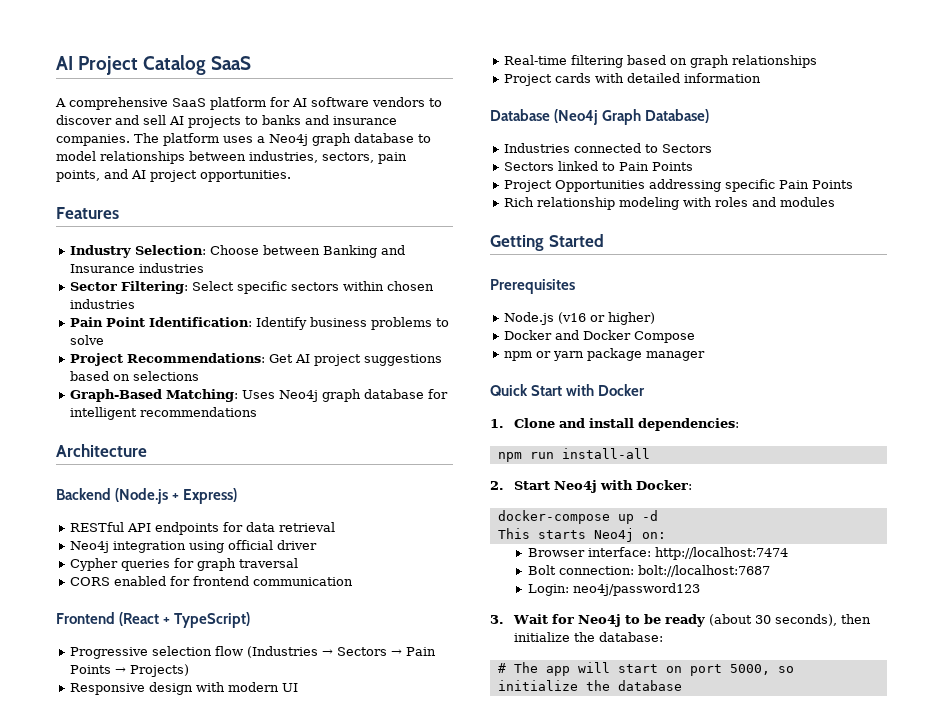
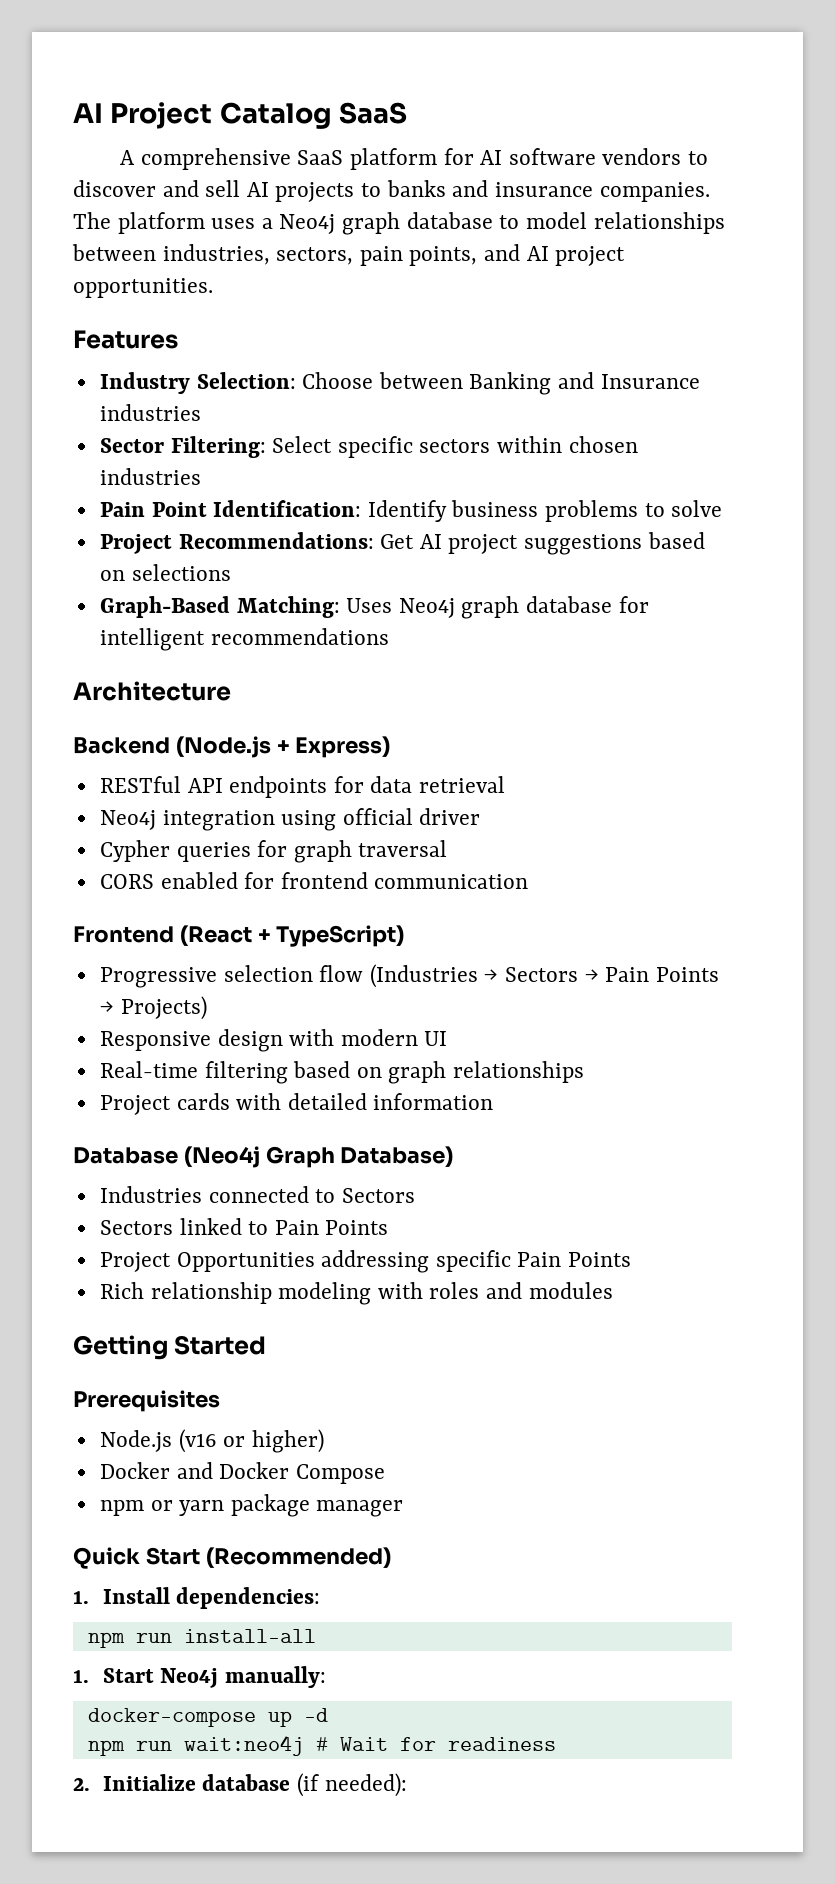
[566,384,646,396] [490,418,634,428] with Docker // 1. Clone and install -> [205,1547,391,1568] [73,1587,170,1604] (Recommended) // 1. Install
[490,481,504,490] 2. -> [73,1670,89,1683] 1.
[599,480,692,490] with Docker: -> [225,1666,327,1688] manually:
[497,528,666,542] [527,547,788,560] [527,565,770,577] [527,583,700,596] [490,614,871,627] [513,632,663,642] [497,662,794,676] [497,680,682,691] This starts Neo4j on: // Browser interface: http://localhost:7474 // Bolt connection: bolt://localhost:7687 // Login: neo4j/password123 // 3. Wait for Neo4j to be ready (about 30 seconds), then initialize the database: // # The app will start on port 5000, so initialize the database -> [87,1735,556,1756] [73,1773,407,1797] npm run wait:neo4j # Wait for readiness // 2. Initialize database (if needed):

